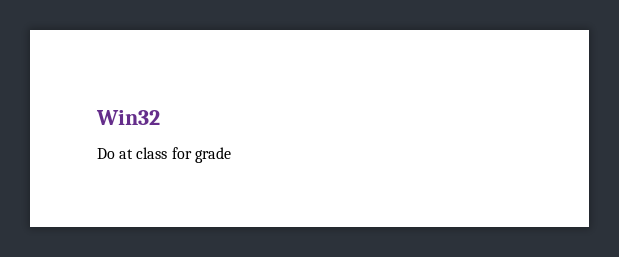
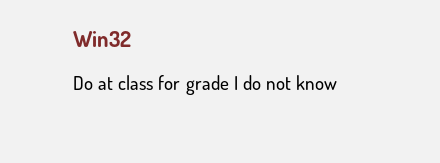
(231, 155) none -> [233,75,338,90] I do not know

